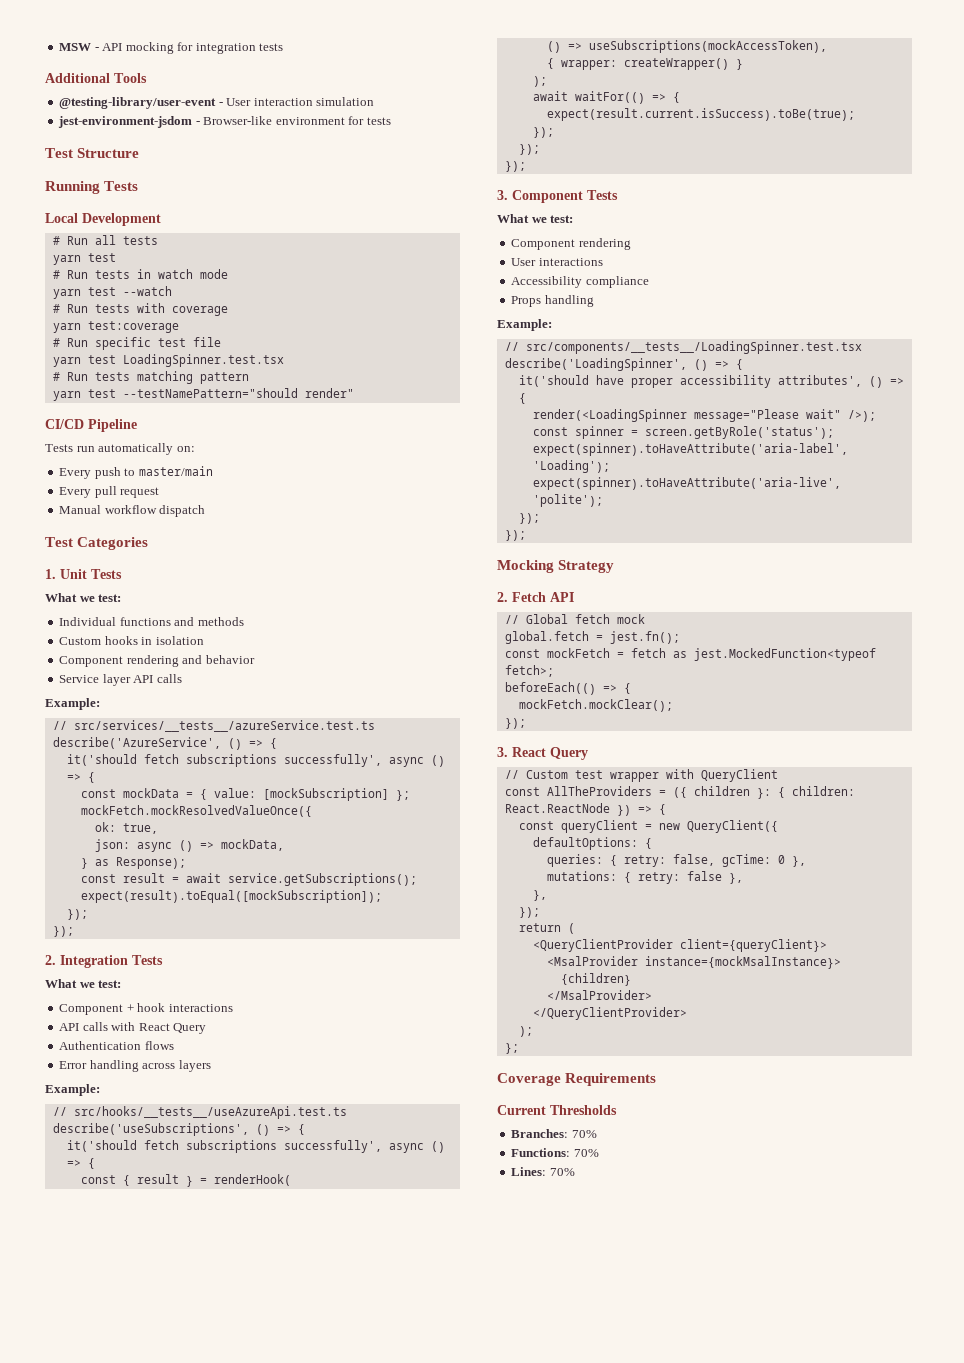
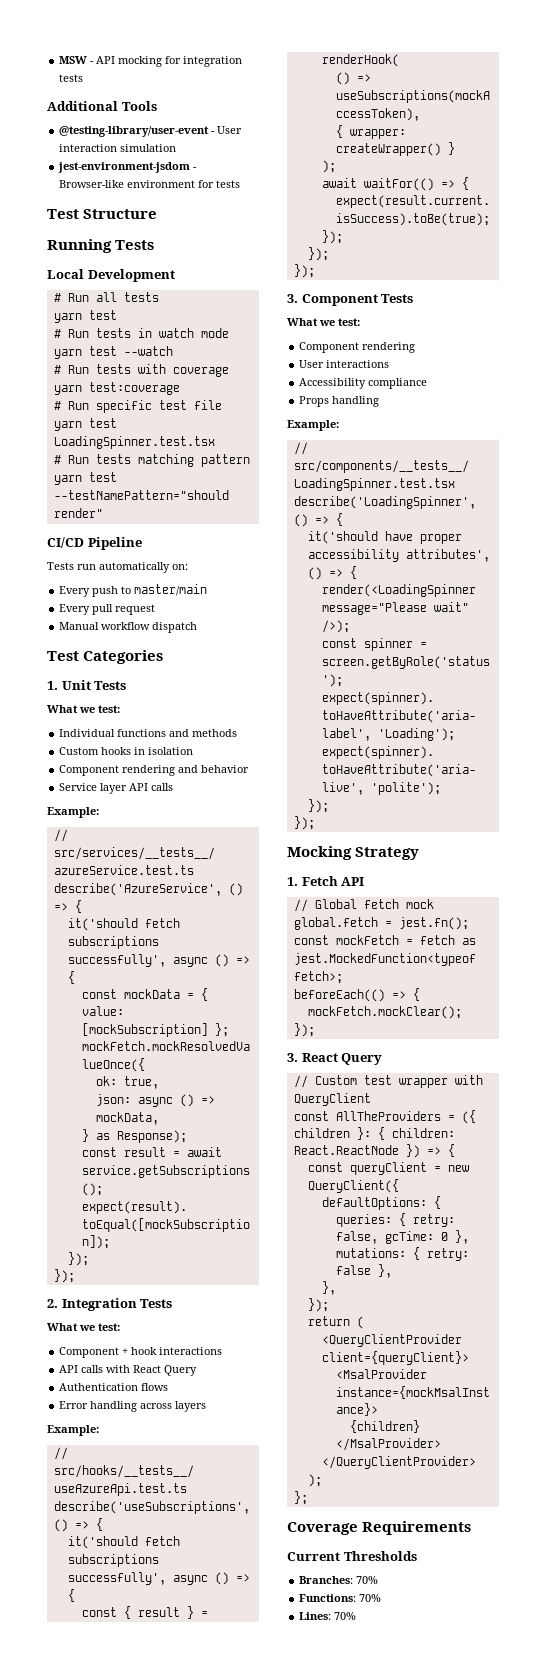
[497,592,508,602] 2. -> [287,877,298,886] 1.

